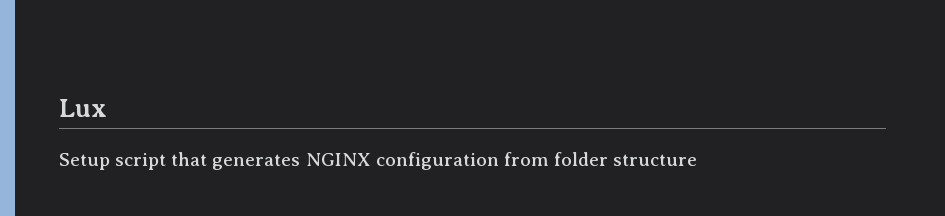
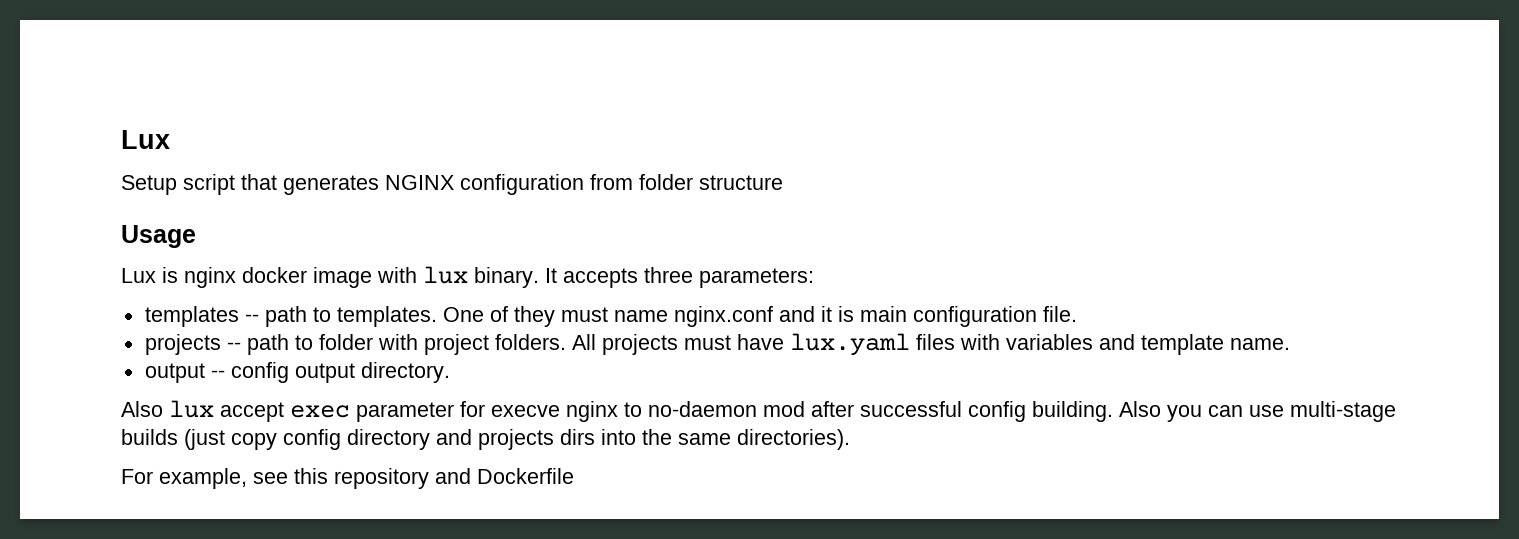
(698, 160) none -> [121,225,196,248] [121,266,814,288] [144,306,1077,327] [144,333,1290,356] [144,362,450,383] [121,400,1396,422] [121,429,850,450] [121,468,574,489] // Usage // Lux is nginx docker image with lux binary. It accepts three parameters: // templates -- path to templates. One of they must name nginx.conf and it is main configuration file. // projects -- path to folder with project folders. All projects must have lux.yaml files with variables and template name. // output -- config output directory. // Also lux accept exec parameter for execve nginx to no-daemon mod after successful config building. Also you can use multi-stage builds (just copy config directory and projects dirs into the same directories). // For example, see this repository and Dockerfile

